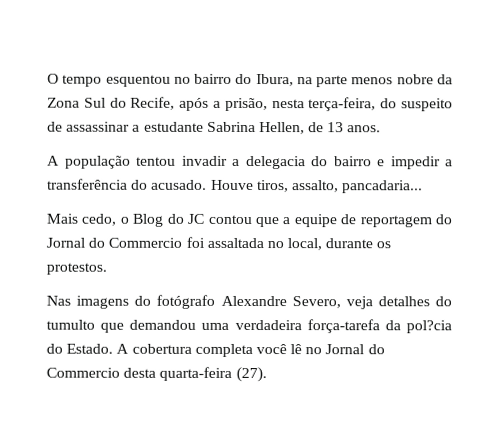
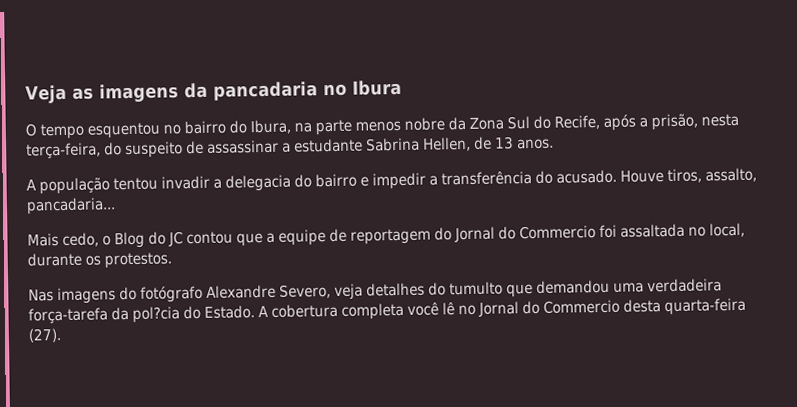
(47, 78) none -> [25,79,402,104] Veja as imagens da pancadaria no Ibura //

